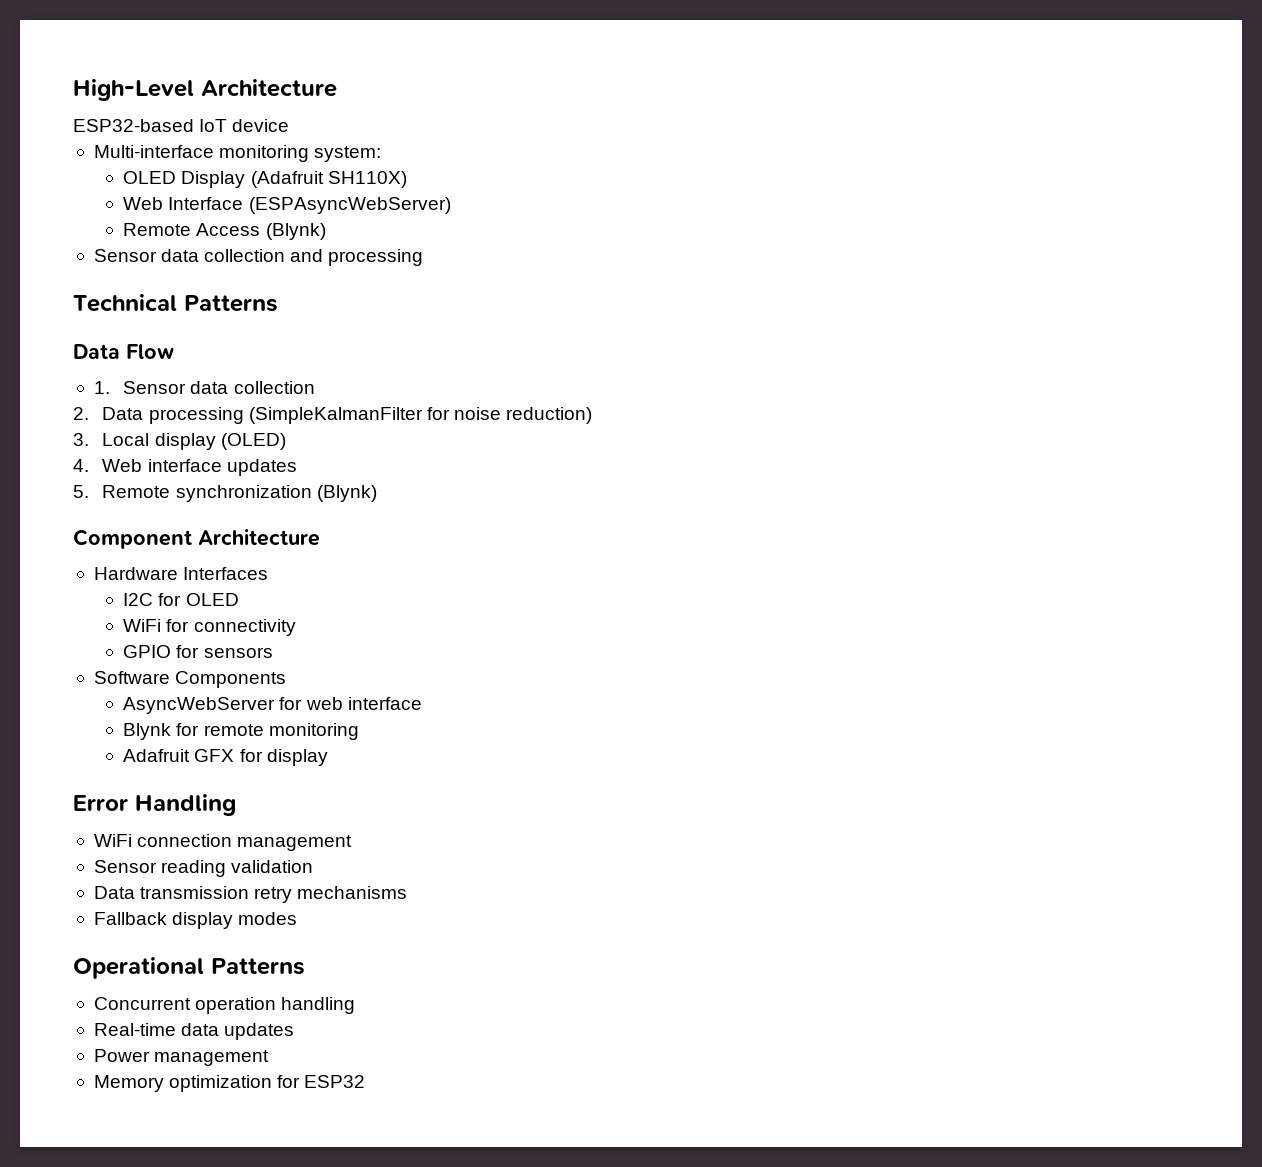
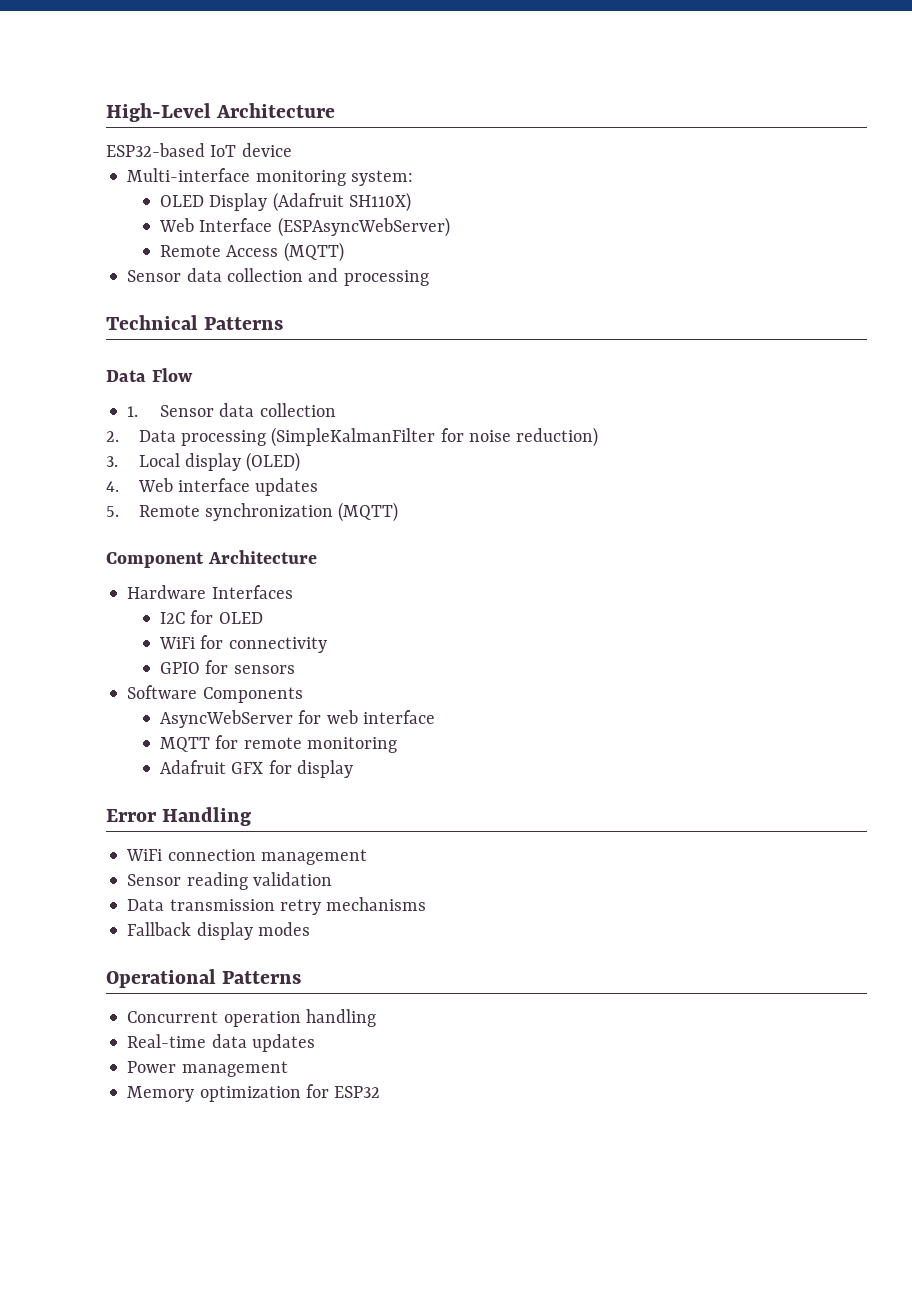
[265,223,326,240] (Blynk) -> [283,242,344,262] (MQTT)
[316,485,377,502] (Blynk) -> [338,502,399,522] (MQTT)
[123,723,172,740] Blynk -> [160,737,211,752] MQTT

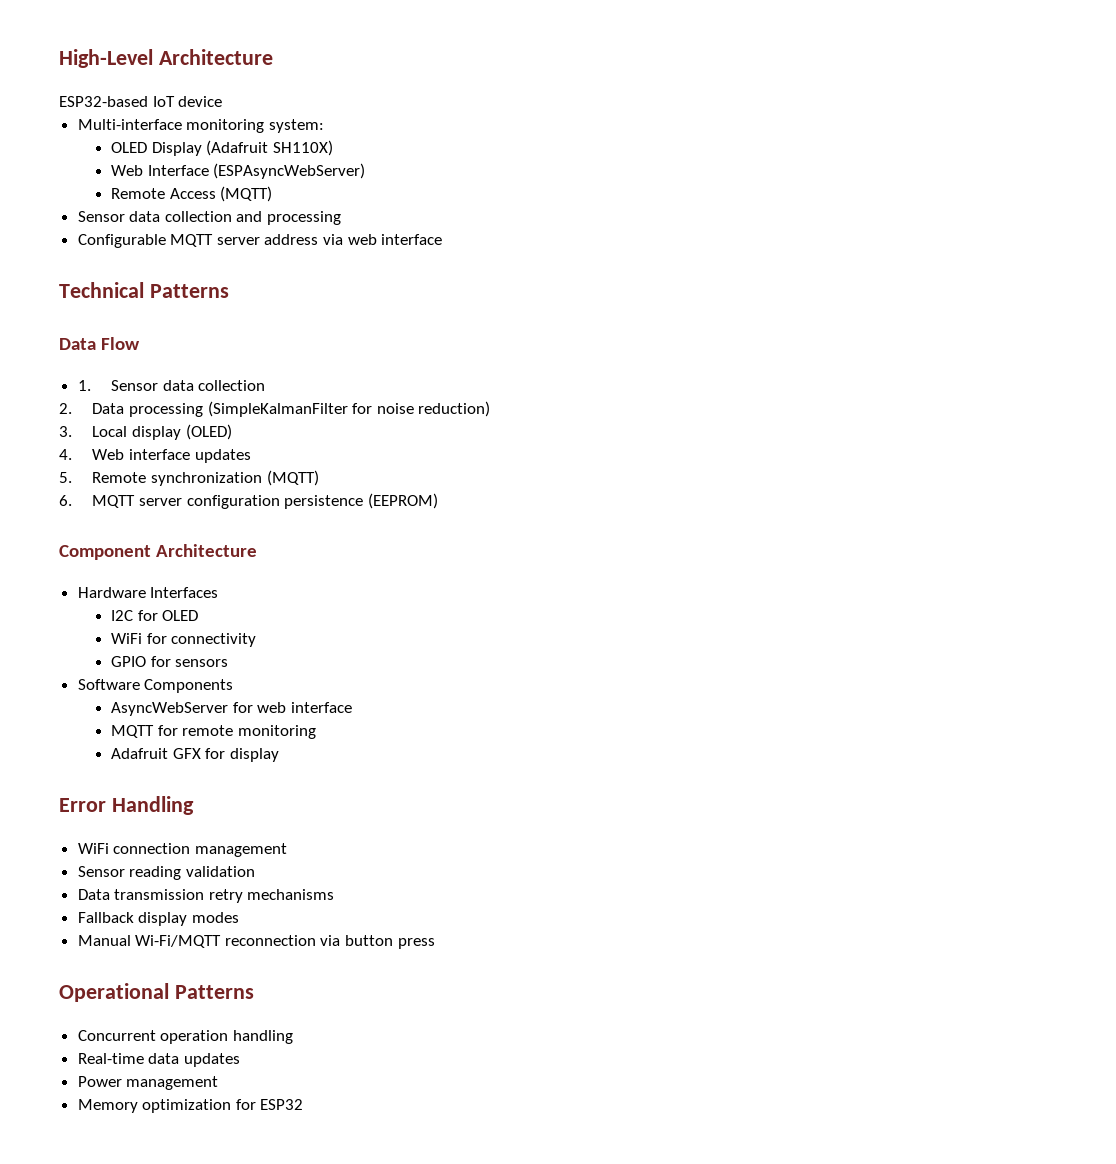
(429, 278) none -> [77,234,443,248] // Configurable MQTT server address via web interface
(399, 512) none -> [59,493,438,509] // 6. MQTT server configuration persistence (EEPROM)
(310, 929) none -> [77,935,435,949] // Manual Wi-Fi/MQTT reconnection via button press

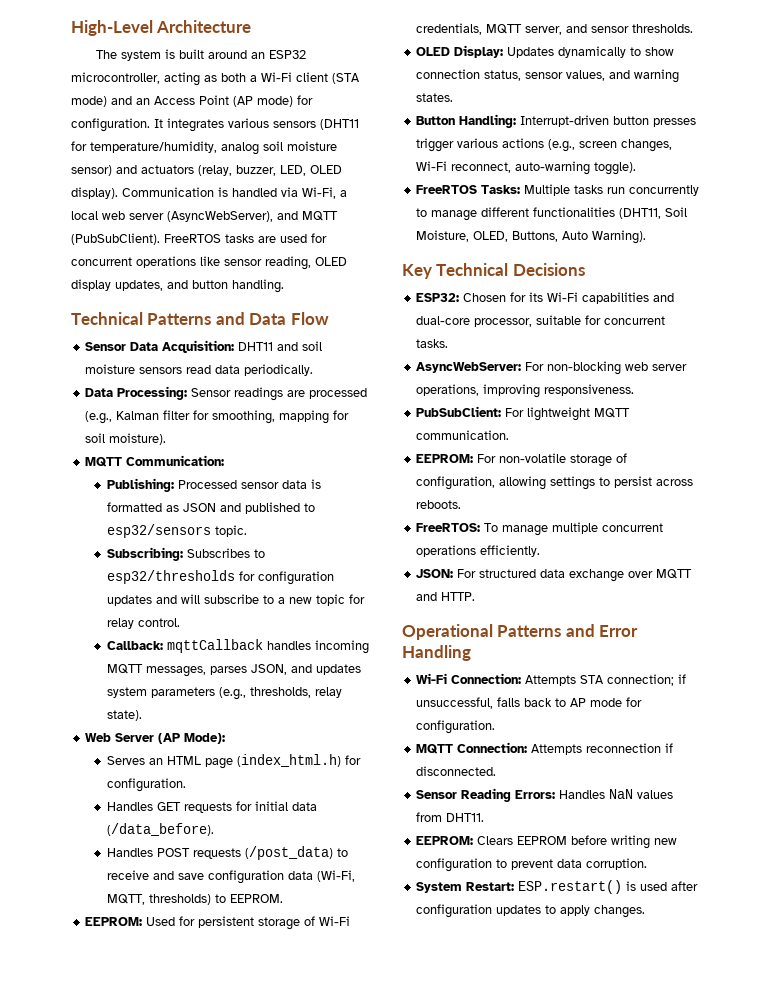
[59,96,223,107] [77,119,324,133] [111,140,333,156] [111,163,366,179] [111,186,273,202] [77,211,342,225] [77,234,443,248] ESP32-based IoT device // Multi-interface monitoring system: // OLED Display (Adafruit SH110X) // Web Interface (ESPAsyncWebServer) // Remote Access (MQTT) // Sensor data collection and processing // Configurable MQTT server address via web interface -> [96,49,307,61] [71,72,360,86] [71,95,313,107] [71,118,359,132] [71,141,337,155] [71,165,342,176] [71,187,347,199] [71,211,338,222] [71,233,327,245] [71,256,347,270] [71,279,284,293] The system is built around an ESP32 microcontroller, acting as both a Wi-Fi client (STA mode) and an Access Point (AP mode) for configuration. It integrates various sensors (DHT11 for temperature/humidity, analog soil moisture sensor) and actuators (relay, buzzer, LED, OLED display). Communication is handled via Wi-Fi, a local web server (AsyncWebServer), and MQTT (PubSubClient). FreeRTOS tasks are used for concurrent operations like sensor reading, OLED display updates, and button handling.
(229, 291) // -> [215,312,245,325] and
[77,380,266,391] [59,401,491,417] [59,424,232,440] [59,449,251,463] [59,470,319,486] [59,493,438,509] [59,544,258,560] [77,587,219,598] [111,610,199,621] [111,633,257,647] [111,656,229,667] [77,679,234,693] [111,702,352,716] [111,725,316,739] [111,748,279,762] [59,796,194,815] [77,843,287,857] [77,866,255,880] [77,889,335,903] [77,912,239,926] [77,935,435,949] [59,983,254,1002] [77,1030,293,1044] [77,1053,240,1067] [77,1076,219,1090] [77,1099,304,1113] 1. Sensor data collection // 2. Data processing (SimpleKalmanFilter for noise reduction) // 3. Local display (OLED) // 4. Web interface updates // 5. Remote synchronization (MQTT) // 6. MQTT server configuration persistence (EEPROM) // Component Architecture // Hardware Interfaces // I2C for OLED // WiFi for connectivity // GPIO for sensors // Software Components // AsyncWebServer for web interface // MQTT for remote monitoring // Adafruit GFX for display // Error Handling // WiFi connection management // Sensor reading validation // Data transmission retry mechanisms // Fallback display modes // Manual Wi-Fi/MQTT reconnection via button press // Operational Patterns // Concurrent operation handling // Real-time data updates // Power management // Memory optimization for ESP32 -> [85,340,323,353] [85,364,314,376] [85,386,368,401] [85,410,350,424] [85,433,167,445] [85,455,225,467] [107,478,322,492] [107,502,316,514] [107,524,248,538] [107,547,266,561] [107,570,335,585] [107,594,366,606] [107,618,181,629] [107,639,370,654] [107,664,362,677] [107,687,343,700] [107,710,143,721] [85,733,226,744] [107,754,362,769] [107,778,187,792] [107,801,318,813] [107,823,215,836] [107,846,349,860] [107,870,356,884] [107,894,284,905] [85,916,351,930] [416,23,694,35] [416,45,675,58] [416,69,680,83] [416,93,454,102] [416,114,697,128] [416,138,673,152] [416,161,637,175] [416,184,700,196] [416,207,688,221] [416,230,647,244] [402,263,585,279] [416,292,675,304] [416,315,666,327] [416,339,449,348] [416,361,688,375] [416,384,635,398] [416,406,631,421] [416,430,510,440] [416,453,628,467] [416,476,694,490] [416,500,462,509] [416,522,664,536] [416,545,541,557] [416,569,693,582] [416,592,476,601] [402,624,639,640] [402,645,471,661] [416,673,687,686] [416,697,643,709] [416,720,496,734] [416,742,674,755] [416,766,497,776] [416,788,674,802] [416,812,485,822] [416,835,678,849] [416,858,648,872] [416,880,699,894] [416,904,646,918] Sensor Data Acquisition: DHT11 and soil moisture sensors read data periodically. // Data Processing: Sensor readings are processed (e.g., Kalman filter for smoothing, mapping for soil moisture). // MQTT Communication: // Publishing: Processed sensor data is formatted as JSON and published to esp32/sensors topic. // Subscribing: Subscribes to esp32/thresholds for configuration updates and will subscribe to a new topic for relay control. // Callback: mqttCallback handles incoming MQTT messages, parses JSON, and updates system parameters (e.g., thresholds, relay state). // Web Server (AP Mode): // Serves an HTML page (index_html.h) for configuration. // Handles GET requests for initial data (/data_before). // Handles POST requests (/post_data) to receive and save configuration data (Wi-Fi, MQTT, thresholds) to EEPROM. // EEPROM: Used for persistent storage of Wi-Fi credentials, MQTT server, and sensor thresholds. // OLED Display: Updates dynamically to show connection status, sensor values, and warning states. // Button Handling: Interrupt-driven button presses trigger various actions (e.g., screen changes, Wi-Fi reconnect, auto-warning toggle). // FreeRTOS Tasks: Multiple tasks run concurrently to manage different functionalities (DHT11, Soil Moisture, OLED, Buttons, Auto Warning). // Key Technical Decisions // ESP32: Chosen for its Wi-Fi capabilities and dual-core processor, suitable for concurrent tasks. // AsyncWebServer: For non-blocking web server operations, improving responsiveness. // PubSubClient: For lightweight MQTT communication. // EEPROM: For non-volatile storage of configuration, allowing settings to persist across reboots. // FreeRTOS: To manage multiple concurrent operations efficiently. // JSON: For structured data exchange over MQTT and HTTP. // Operational Patterns and Error Handling // Wi-Fi Connection: Attempts STA connection; if unsuccessful, falls back to AP mode for configuration. // MQTT Connection: Attempts reconnection if disconnected. // Sensor Reading Errors: Handles NaN values from DHT11. // EEPROM: Clears EEPROM before writing new configuration to prevent data corruption. // System Restart: ESP.restart() is used after configuration updates to apply changes.

